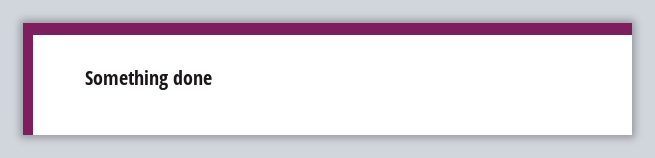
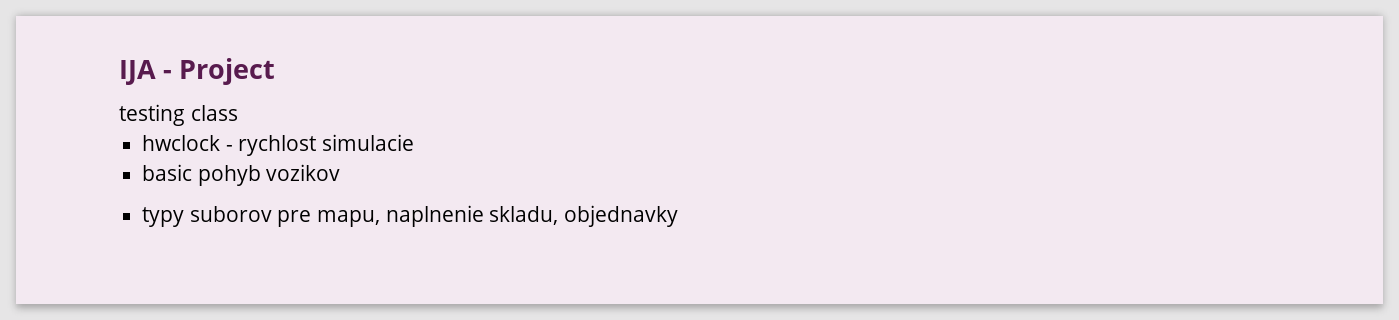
[85,70,213,90] Something done -> [119,58,276,85] [119,104,238,126] [142,134,415,156] [142,164,341,186] [142,205,679,227] IJA - Project // testing class // hwclock - rychlost simulacie // basic pohyb vozikov // typy suborov pre mapu, naplnenie skladu, objednavky

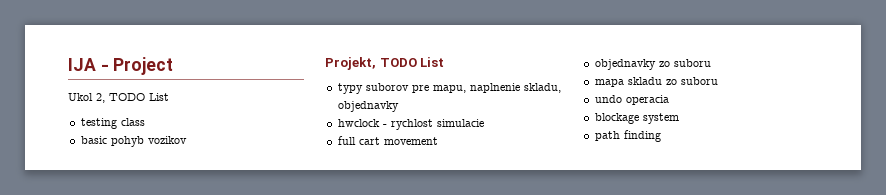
[119,104,238,126] [142,134,415,156] testing class // hwclock - rychlost simulacie -> [68,93,169,103] [80,118,145,129] Ukol 2, TODO List // testing class
(341, 172) none -> [325,57,445,70] // Projekt, TODO List
(679, 216) none -> [337,119,484,130] [337,136,438,145] [594,59,711,70] [594,77,718,87] [594,95,669,105] [594,113,679,124] [594,130,661,142] // hwclock - rychlost simulacie // full cart movement // objednavky zo suboru // mapa skladu zo suboru // undo operacia // blockage system // path finding

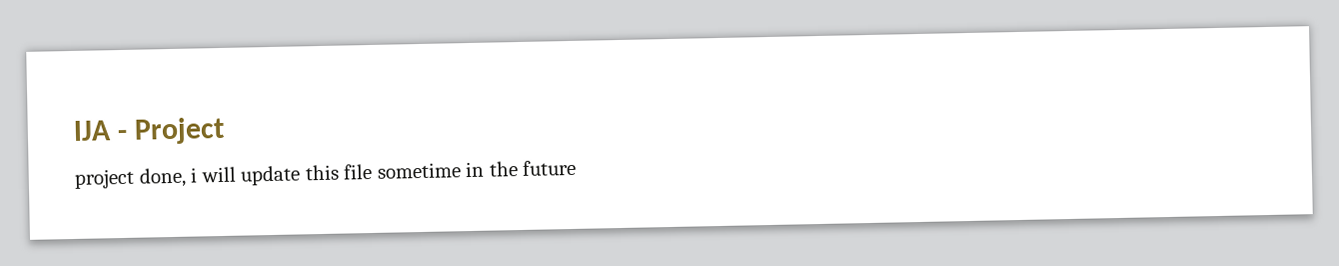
[68,93,169,103] [80,118,145,129] [80,136,187,147] [325,57,445,70] [337,83,561,94] [337,101,399,112] [337,119,484,130] [337,136,438,145] [594,59,711,70] [594,77,718,87] [594,95,669,105] [594,113,679,124] [594,130,661,142] Ukol 2, TODO List // testing class // basic pohyb vozikov // Projekt, TODO List // typy suborov pre mapu, naplnenie skladu, objednavky // hwclock - rychlost simulacie // full cart movement // objednavky zo suboru // mapa skladu zo suboru // undo operacia // blockage system // path finding -> [74,159,577,189] project done, i will update this file sometime in the future

